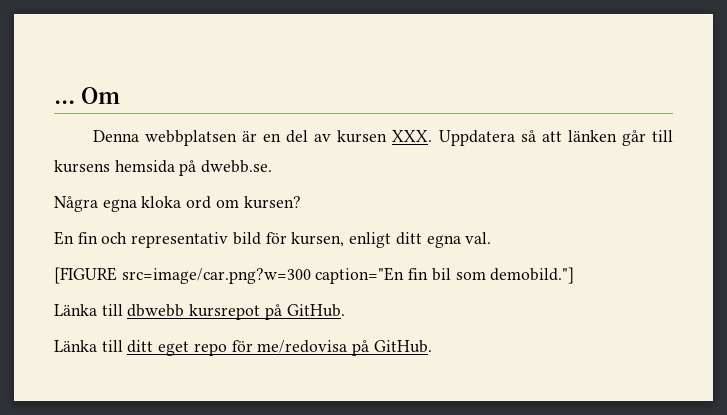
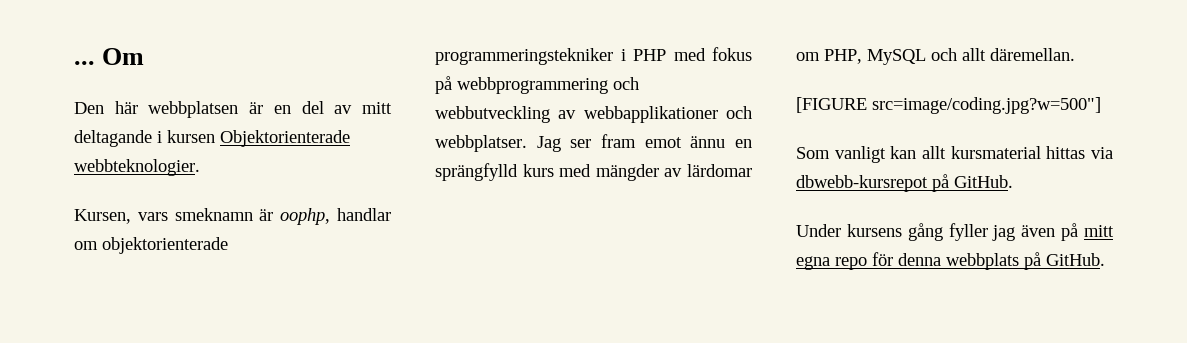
[92,130,139,142] Denna -> [74,101,138,114] Den här
[337,130,673,146] [54,160,273,176] [54,196,301,212] [54,231,492,248] [54,267,575,284] [54,304,345,320] [54,340,348,356] kursen XXX. Uppdatera så att länken går till kursens hemsida på dwebb.se. // Några egna kloka ord om kursen? // En fin och representativ bild för kursen, enligt ditt egna val. // [FIGURE src=image/car.png?w=300 caption="En fin bil som demobild."] // Länka till dbwebb kursrepot på GitHub. // Länka till ditt eget repo för me/redovisa -> [362,102,393,114] [74,130,350,147] [74,159,200,176] [74,208,392,225] [74,237,228,254] [435,47,752,65] [435,76,639,94] [435,106,752,123] [435,134,752,152] [435,163,752,181] [796,48,1075,65] [796,97,1101,114] [796,146,1113,163] [796,174,1013,192] [796,223,1114,241] [796,252,1019,270] mitt deltagande i kursen Objektorienterade webbteknologier. // Kursen, vars smeknamn är oophp, handlar om objektorienterade programmeringstekniker i PHP med fokus på webbprogrammering och webbutveckling av webbapplikationer och webbplatser. Jag ser fram emot ännu en sprängfylld kurs med mängder av lärdomar om PHP, MySQL och allt däremellan. // [FIGURE src=image/coding.jpg?w=500"] // Som vanligt kan allt kursmaterial hittas via dbwebb-kursrepot på GitHub. // Under kursens gång fyller jag även på mitt egna repo för denna webbplats

